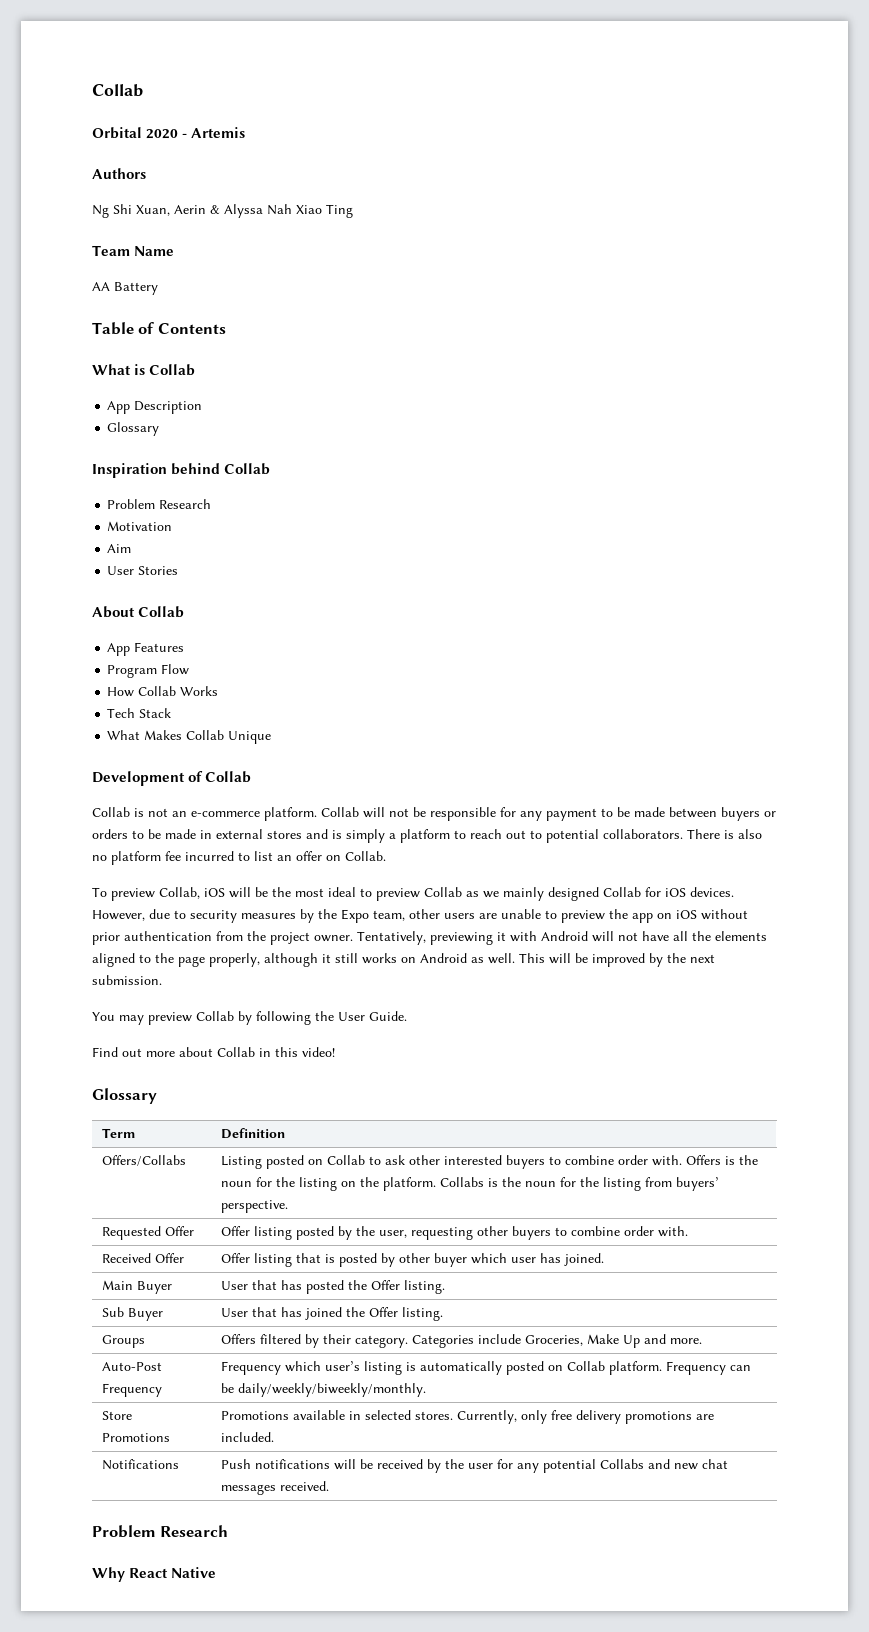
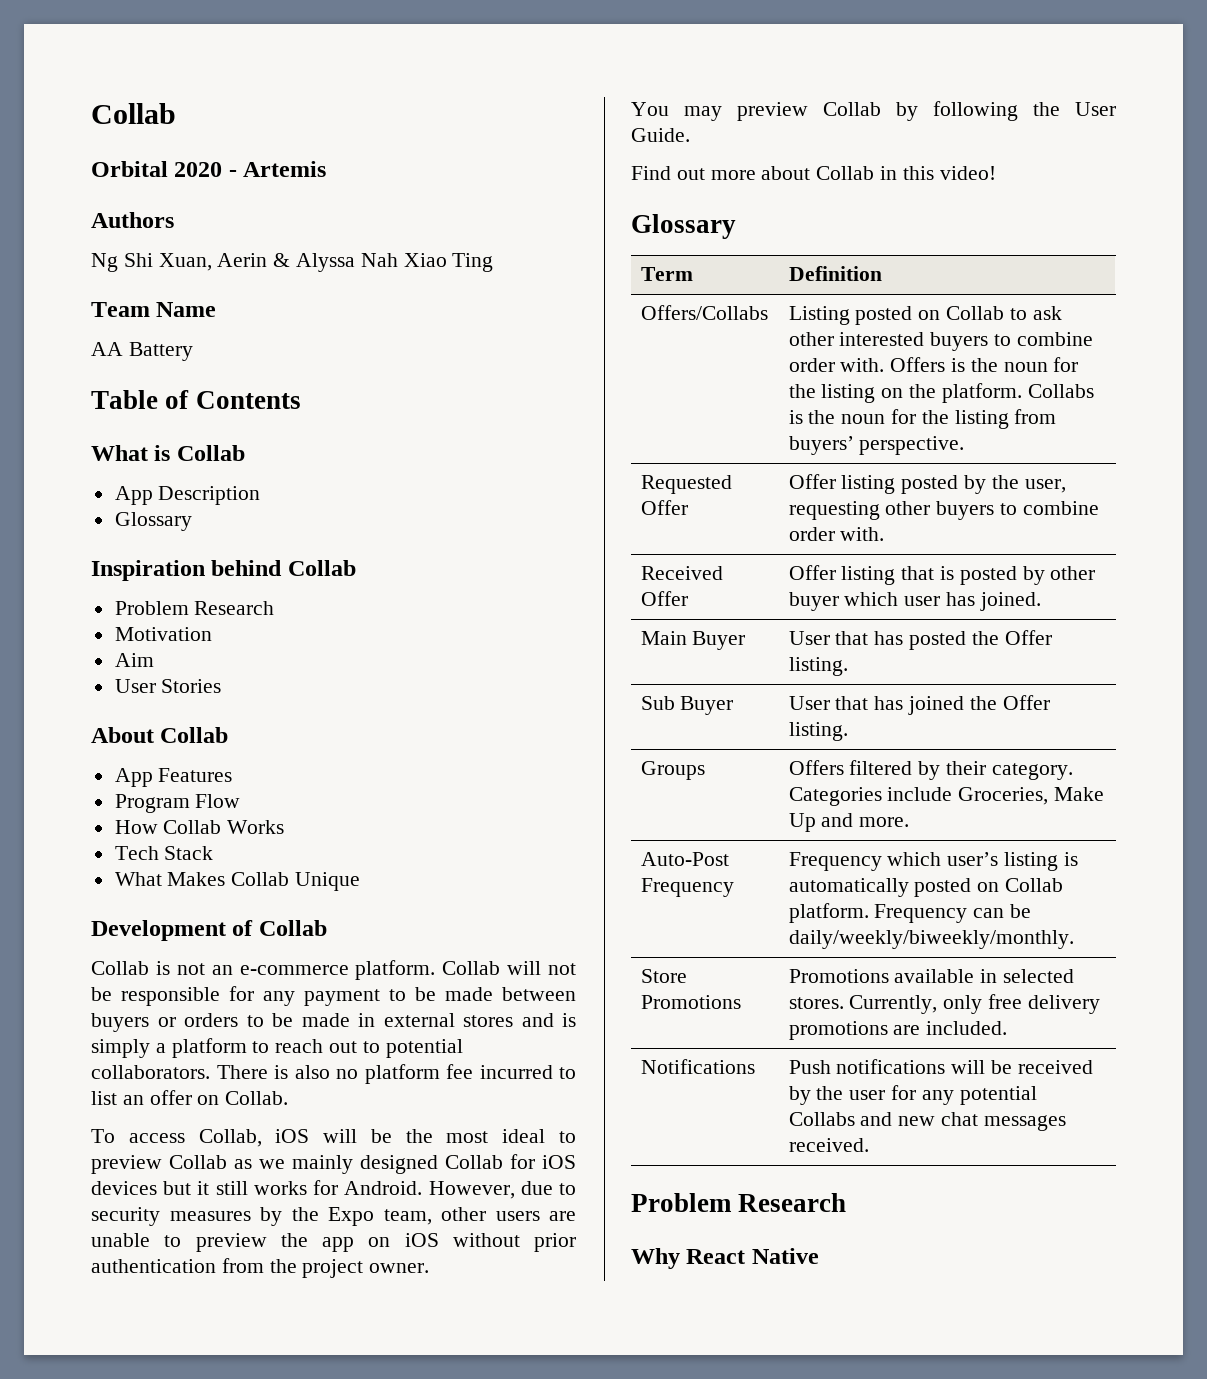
[111,888,155,901] preview -> [128,1133,185,1143] access
[690,887,734,897] devices. -> [91,1180,423,1195] devices but it still works for Android.
[357,931,767,945] [92,953,715,967] [92,975,162,985] Tentatively, previewing it with Android will not have all the elements aligned to the page properly, although it still works on Android as well. This will be improved by the next submission. -> (430, 1268) none

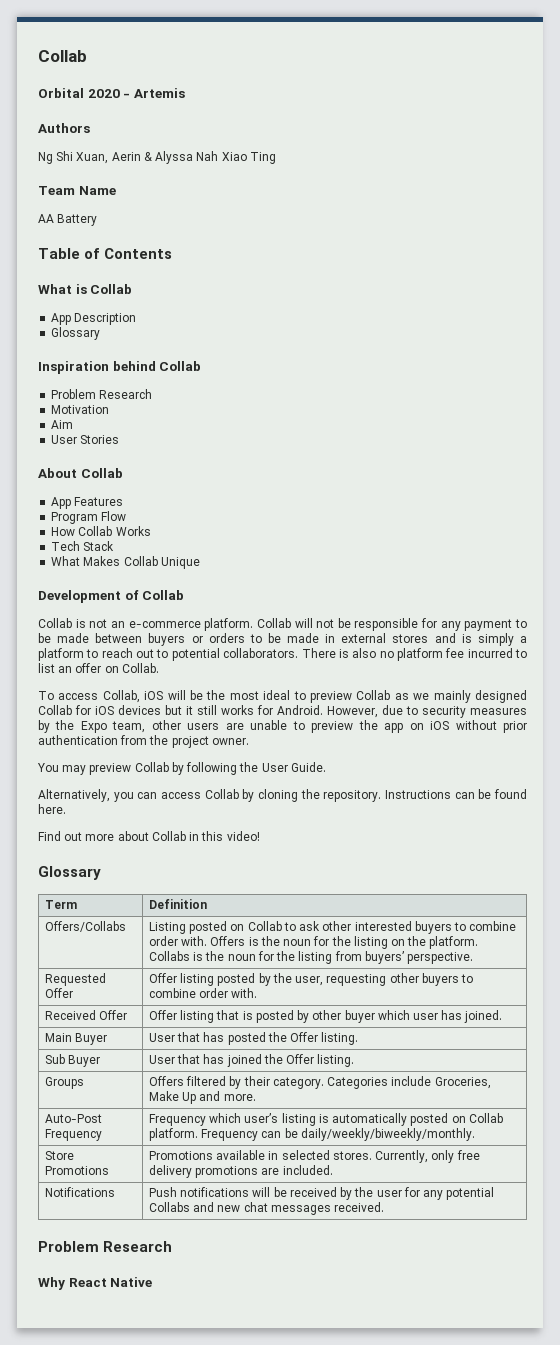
(690, 135) none -> [38,789,528,802] [38,804,66,814] // Alternatively, you can access Collab by cloning the repository. Instructions can be found here.

